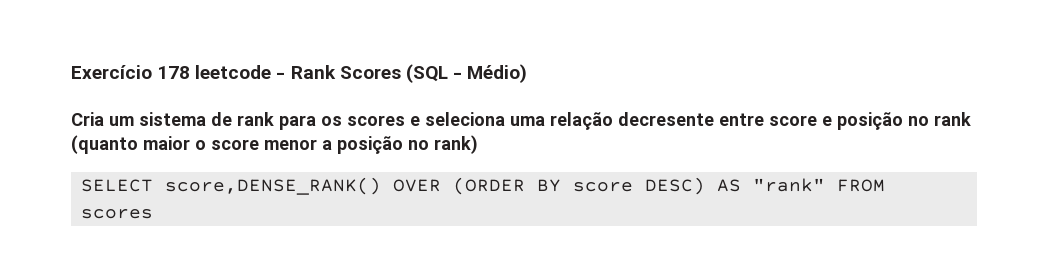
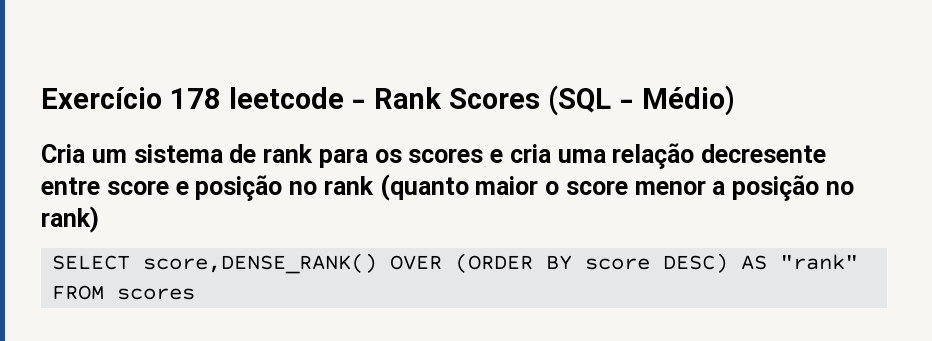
[425,112,505,126] seleciona -> [509,144,551,163] cria

